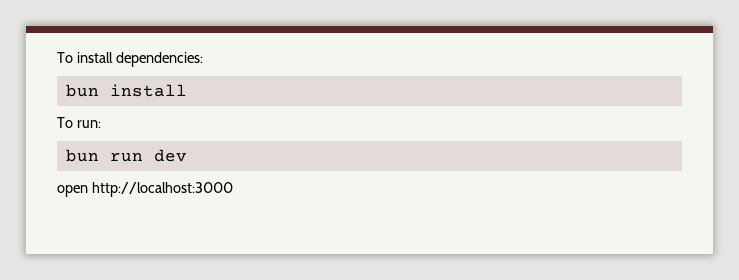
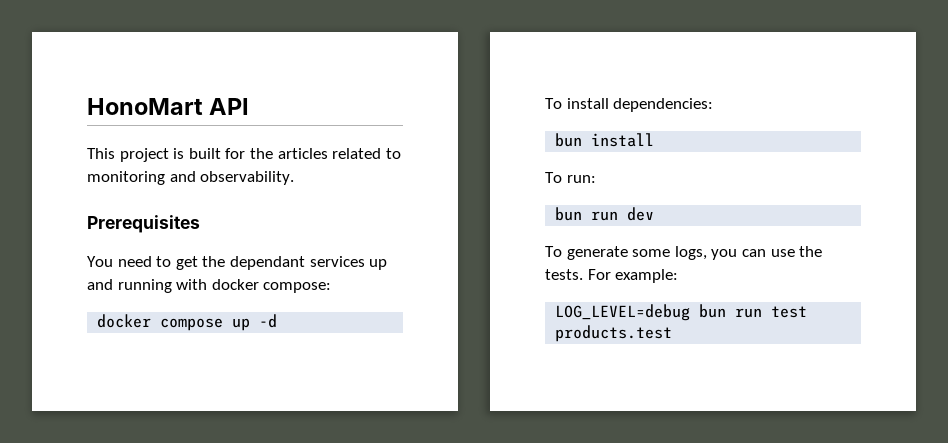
(57, 57) none -> [87,98,250,115] [87,148,401,162] [87,171,295,185] [87,215,200,233] [87,256,388,270] [87,279,332,293] [97,314,278,331] HonoMart API // This project is built for the articles related to monitoring and observability. // Prerequisites // You need to get the dependant services up and running with docker compose: // docker compose up -d //
[57,182,233,197] open http://localhost:3000 -> [545,246,823,260] [545,269,679,283] [555,304,808,321] [555,325,673,342] To generate some logs, you can use the tests. For example: // LOG_LEVEL=debug bun run test products.test

